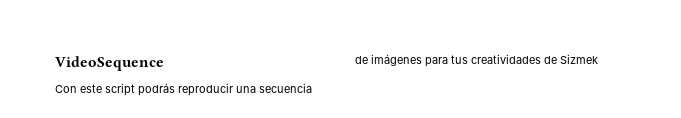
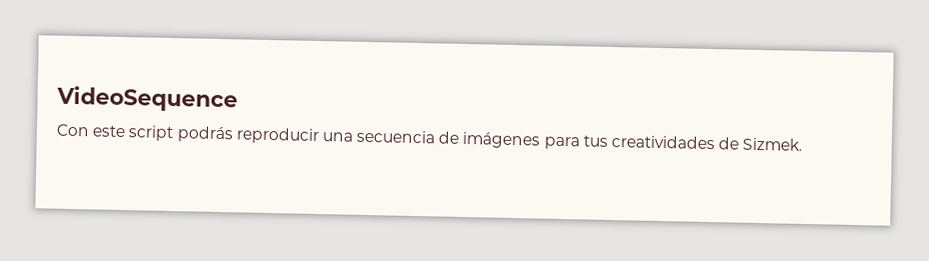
[560,54,598,64] Sizmek -> [742,137,803,151] Sizmek.

